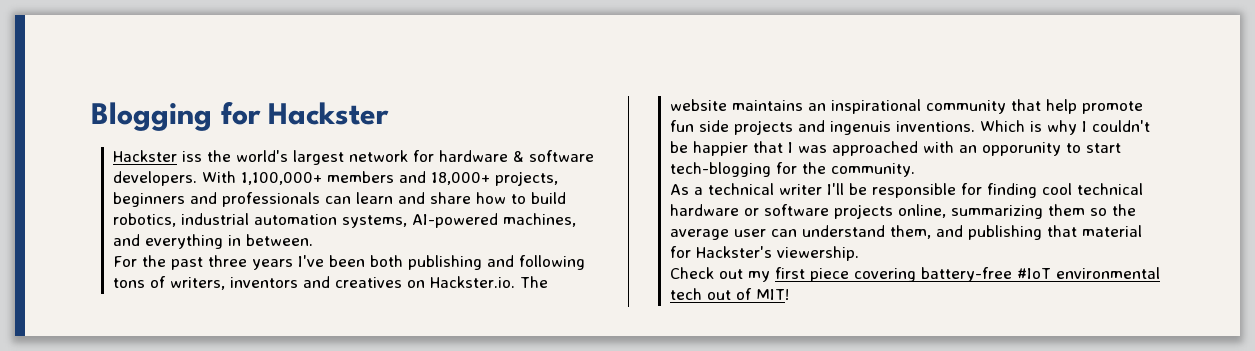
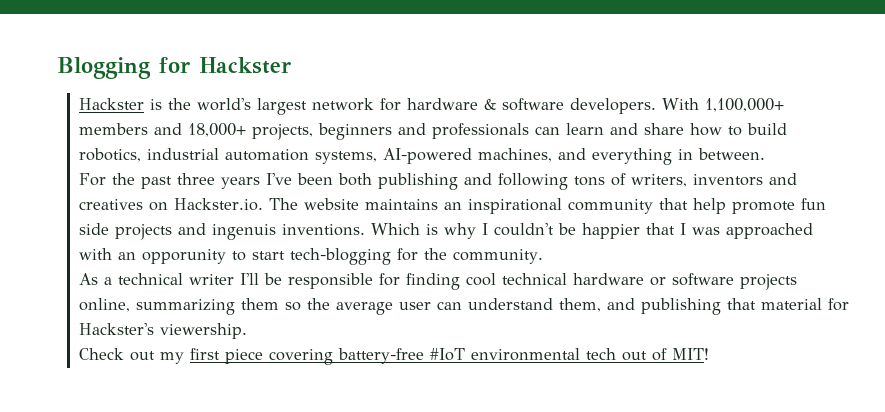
[182,151,203,162] iss -> [149,99,162,110] is

